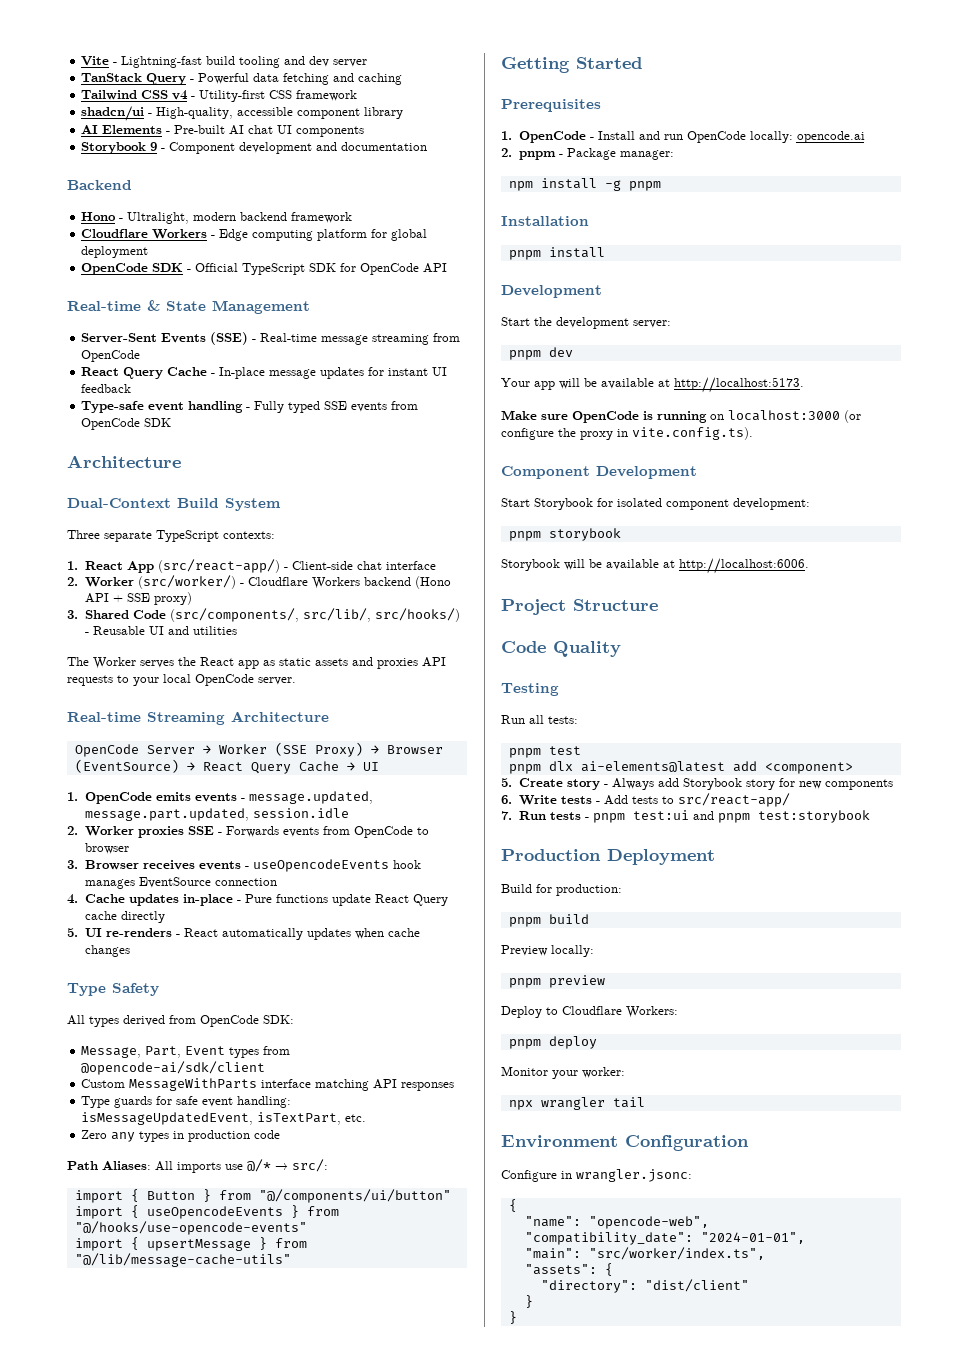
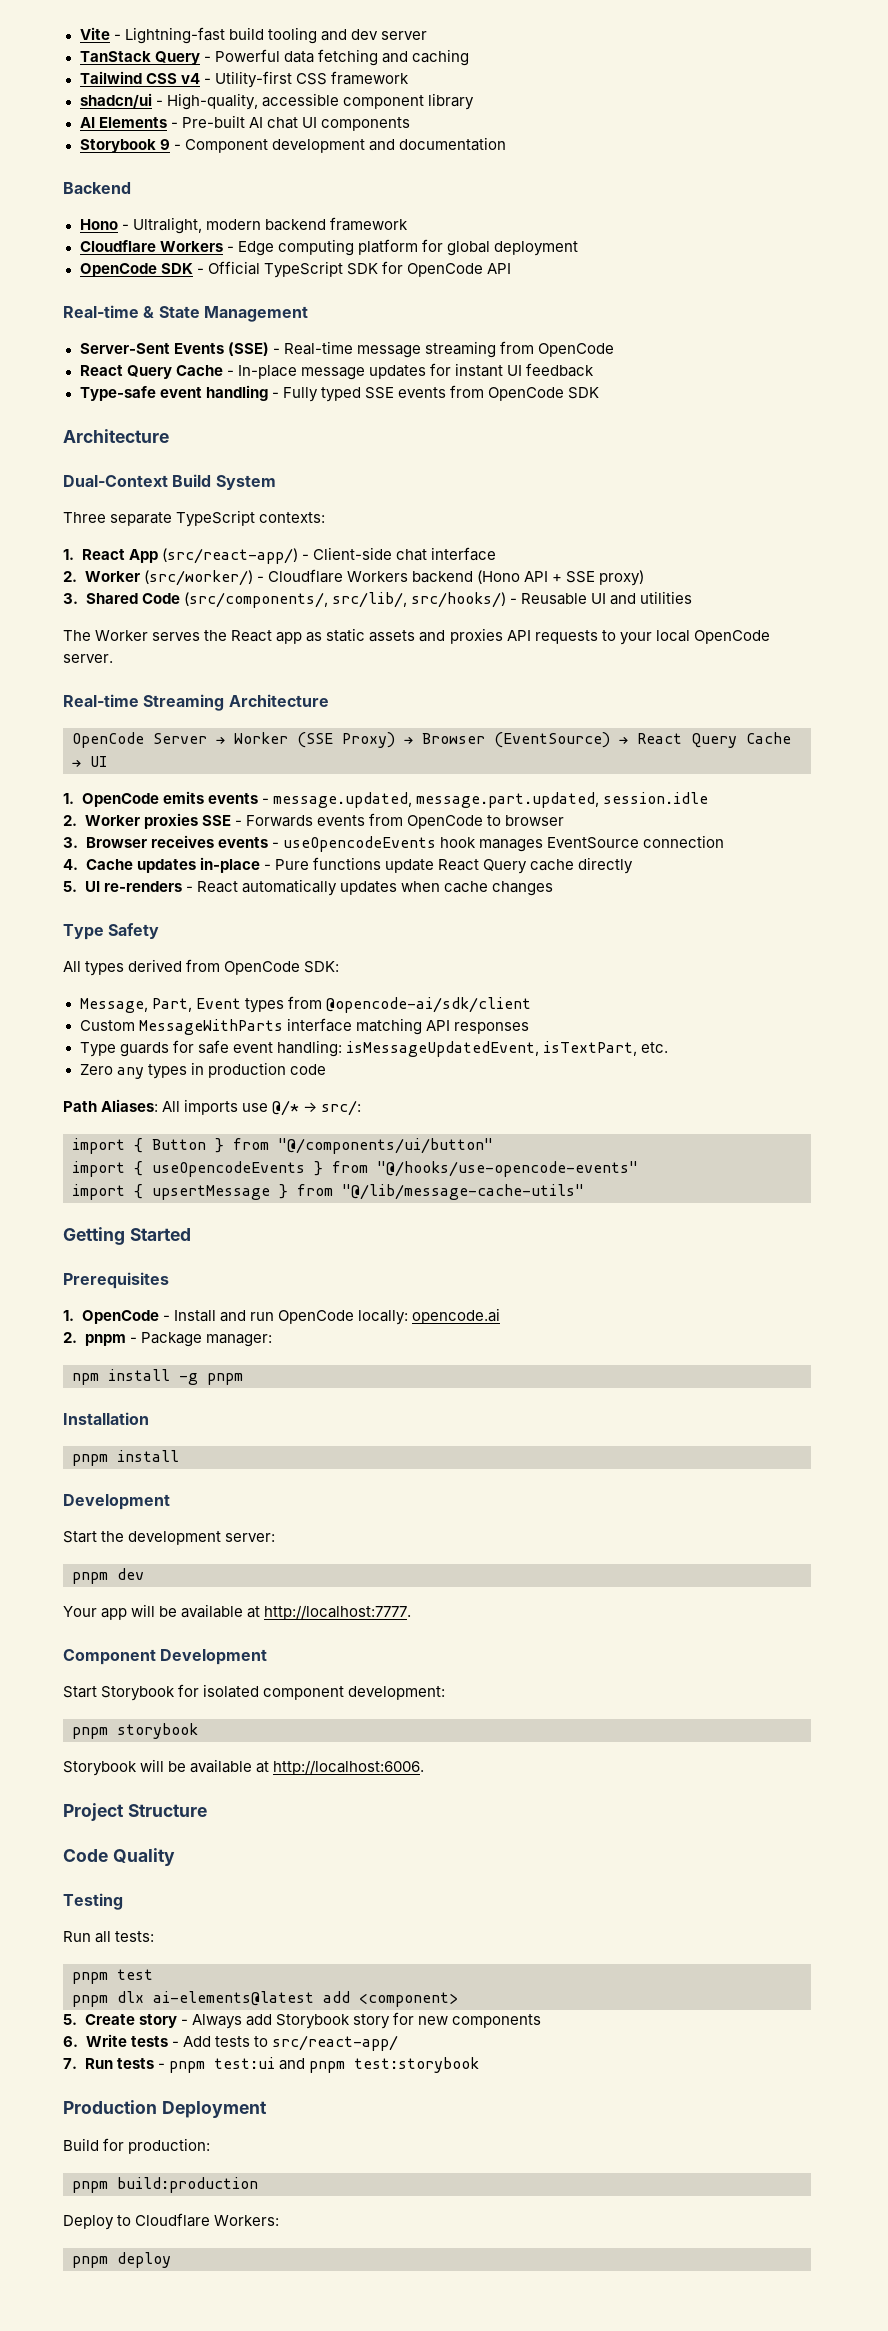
[674,377,804,393] [501,410,861,423] [501,427,753,440] http://localhost:5173. // Make sure OpenCode is running on localhost:3000 (or configure the proxy in vite.config.ts). -> [264,1605,412,1620] http://localhost:7777.
[548,914,589,924] [501,945,594,957] [508,975,605,988] build // Preview locally: // pnpm preview -> [117,2177,258,2193] build:production
[501,1066,625,1079] [508,1097,645,1110] [501,1135,749,1151] [501,1169,692,1182] [508,1199,517,1212] [524,1216,709,1229] [524,1232,805,1245] [524,1247,765,1260] [524,1263,613,1276] [540,1279,749,1293] [524,1295,533,1308] [508,1311,517,1324] // Monitor your worker: // npx wrangler tail // Environment Configuration // Configure in wrangler.jsonc: // { // "name": "opencode-web", // "compatibility_date": "2024-01-01", // "main": "src/worker/index.ts", // "assets": { // "directory": "dist/client" // } // } -> (171, 2260) none

